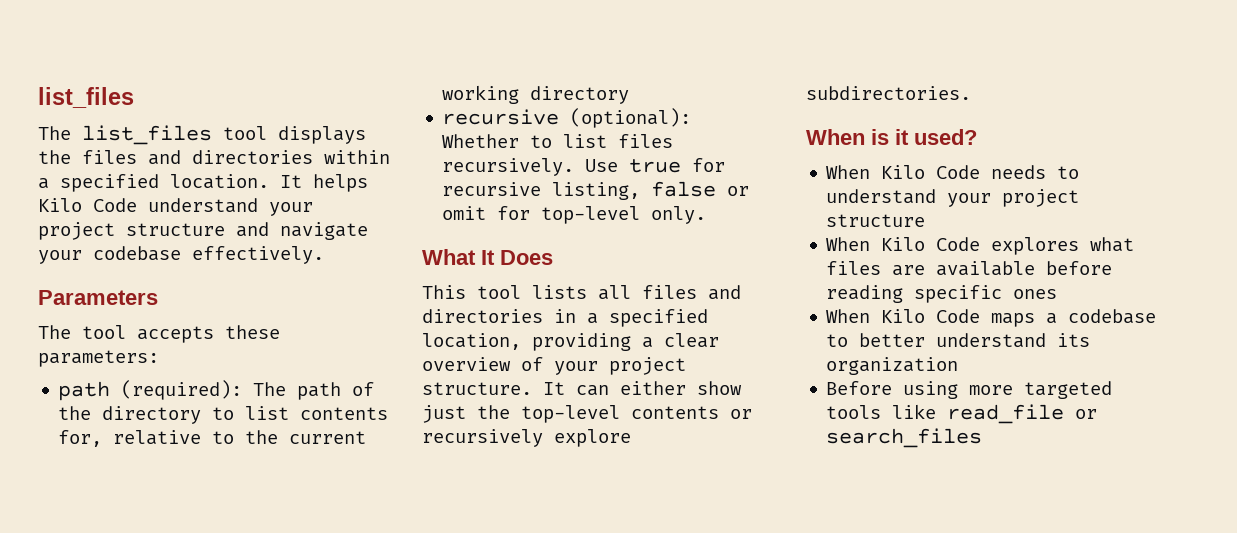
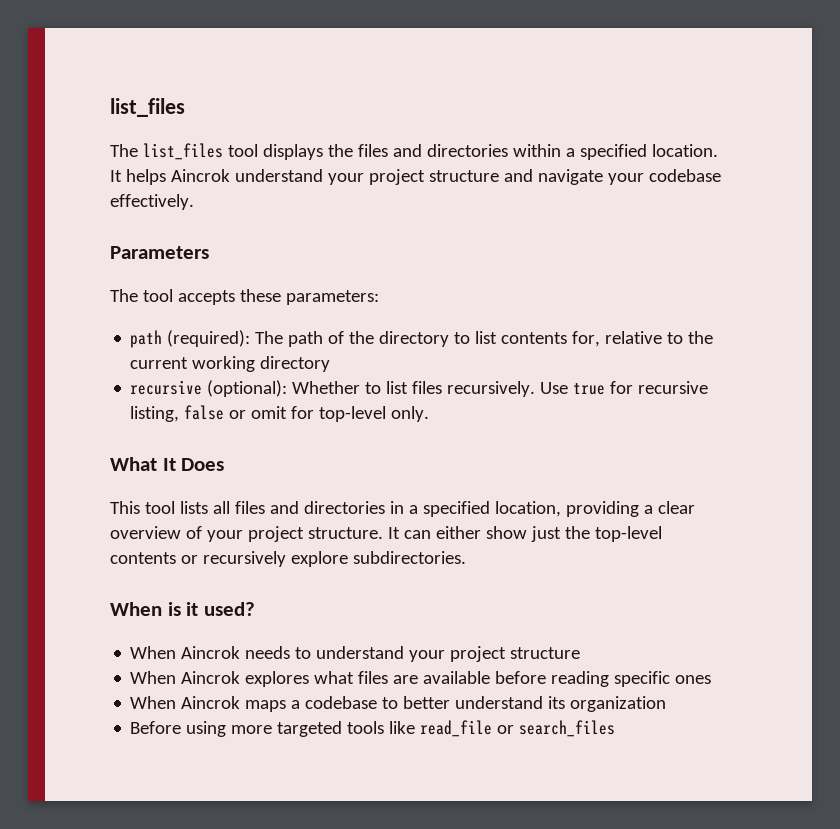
[38,198,137,212] Kilo Code -> [170,169,230,182] Aincrok
[881,165,981,179] Kilo Code -> [181,646,241,659] Aincrok
[881,237,981,251] Kilo Code -> [181,671,241,684] Aincrok
[881,309,981,323] Kilo Code -> [181,696,241,709] Aincrok

